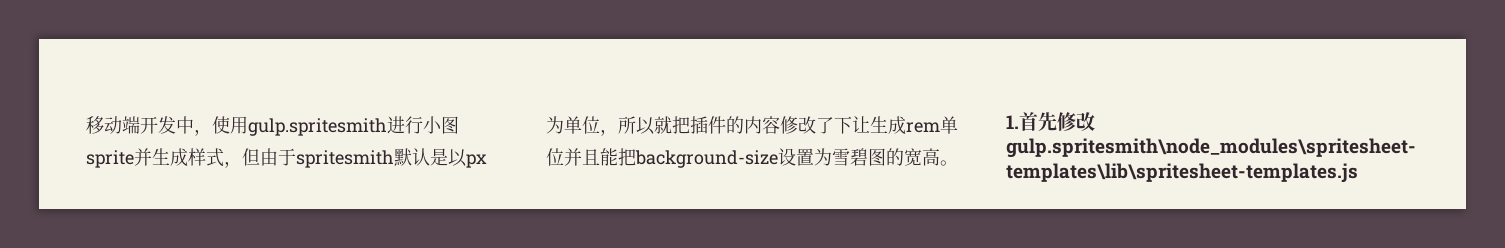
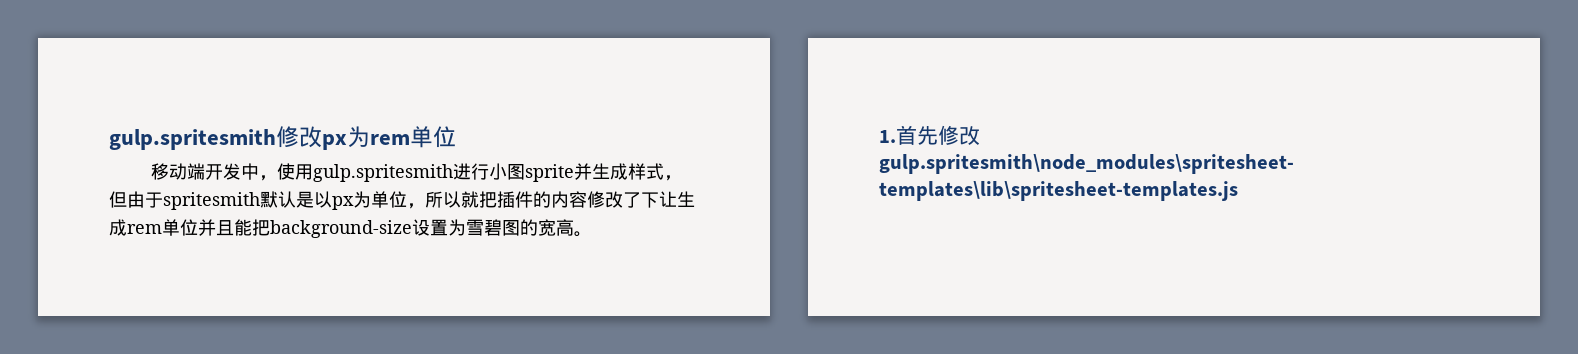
(86, 125) none -> [109,126,456,150] gulp.spritesmith修改px为rem单位 //

